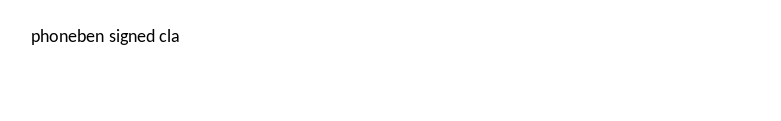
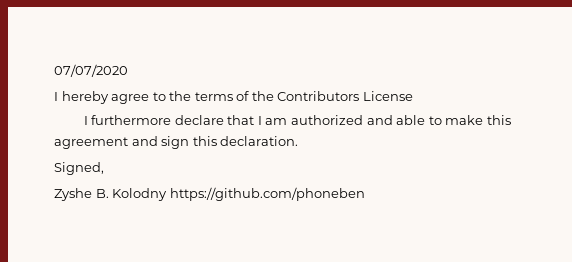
[31,29,181,45] phoneben signed cla -> [54,64,128,77] [54,91,413,104] [83,115,511,125] [54,136,299,149] [54,162,104,175] [54,187,365,201] 07/07/2020 // I hereby agree to the terms of the Contributors License // I furthermore declare that I am authorized and able to make this agreement and sign this declaration. // Signed, // Zyshe B. Kolodny https://github.com/phoneben

